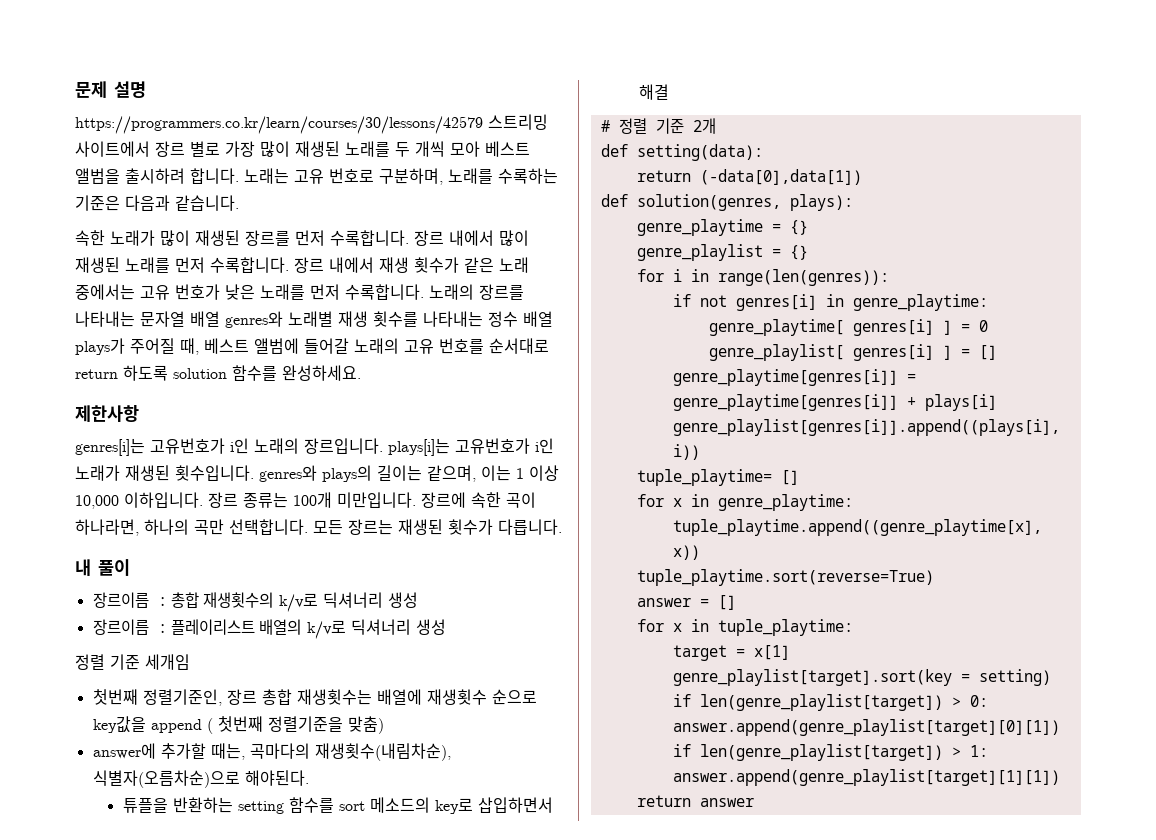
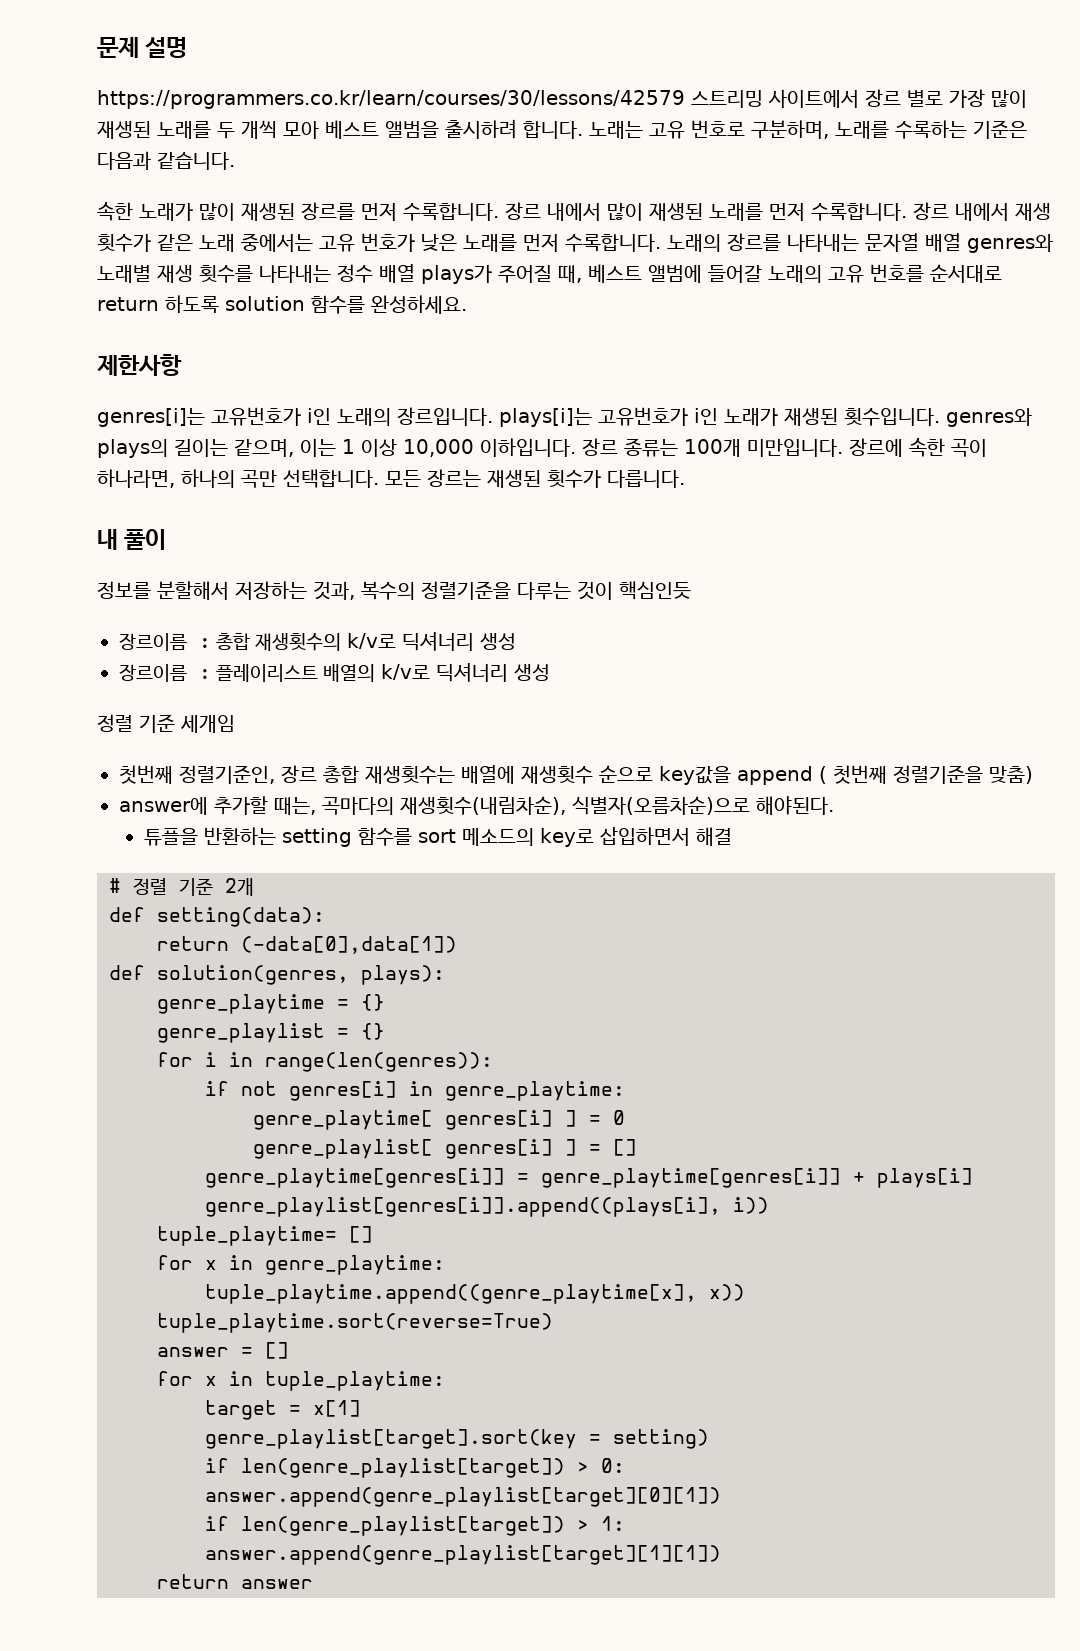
(130, 567) none -> [97,581,691,600] // 정보를 분할해서 저장하는 것과, 복수의 정렬기준을 다루는 것이 핵심인듯

